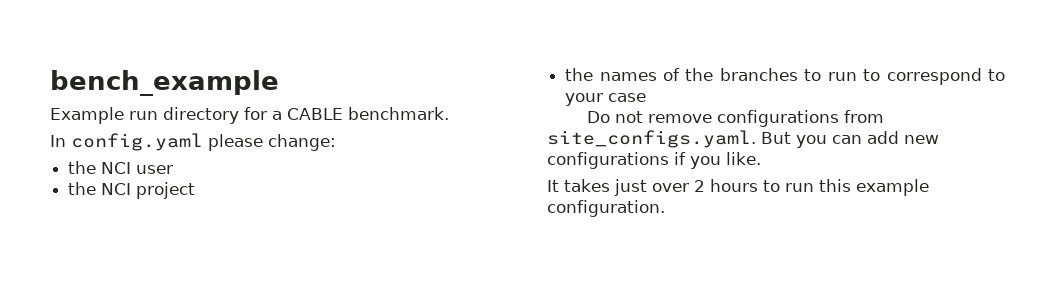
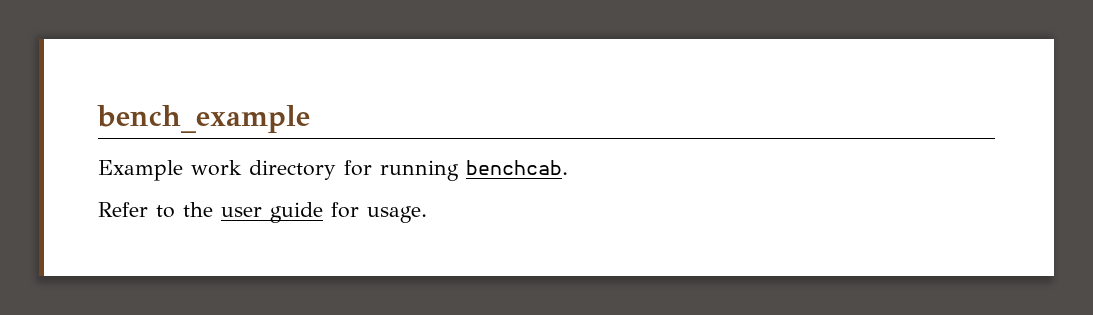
[129,111,158,120] run -> [191,160,242,176] work
[272,107,449,120] [50,133,336,151] [68,161,174,174] [68,182,196,199] [565,68,1006,85] [565,93,647,106] [586,110,884,127] [547,130,939,148] [547,152,761,169] [547,179,929,196] [547,200,665,217] a CABLE benchmark. // In config.yaml please change: // the NCI user // the NCI project // the names of the branches to run to correspond to your case // Do not remove configurations from site_configs.yaml. But you can add new configurations if you like. // It takes just over 2 hours to run this example configuration. -> [380,160,568,181] [98,202,427,223] running benchcab. // Refer to the user guide for usage.

